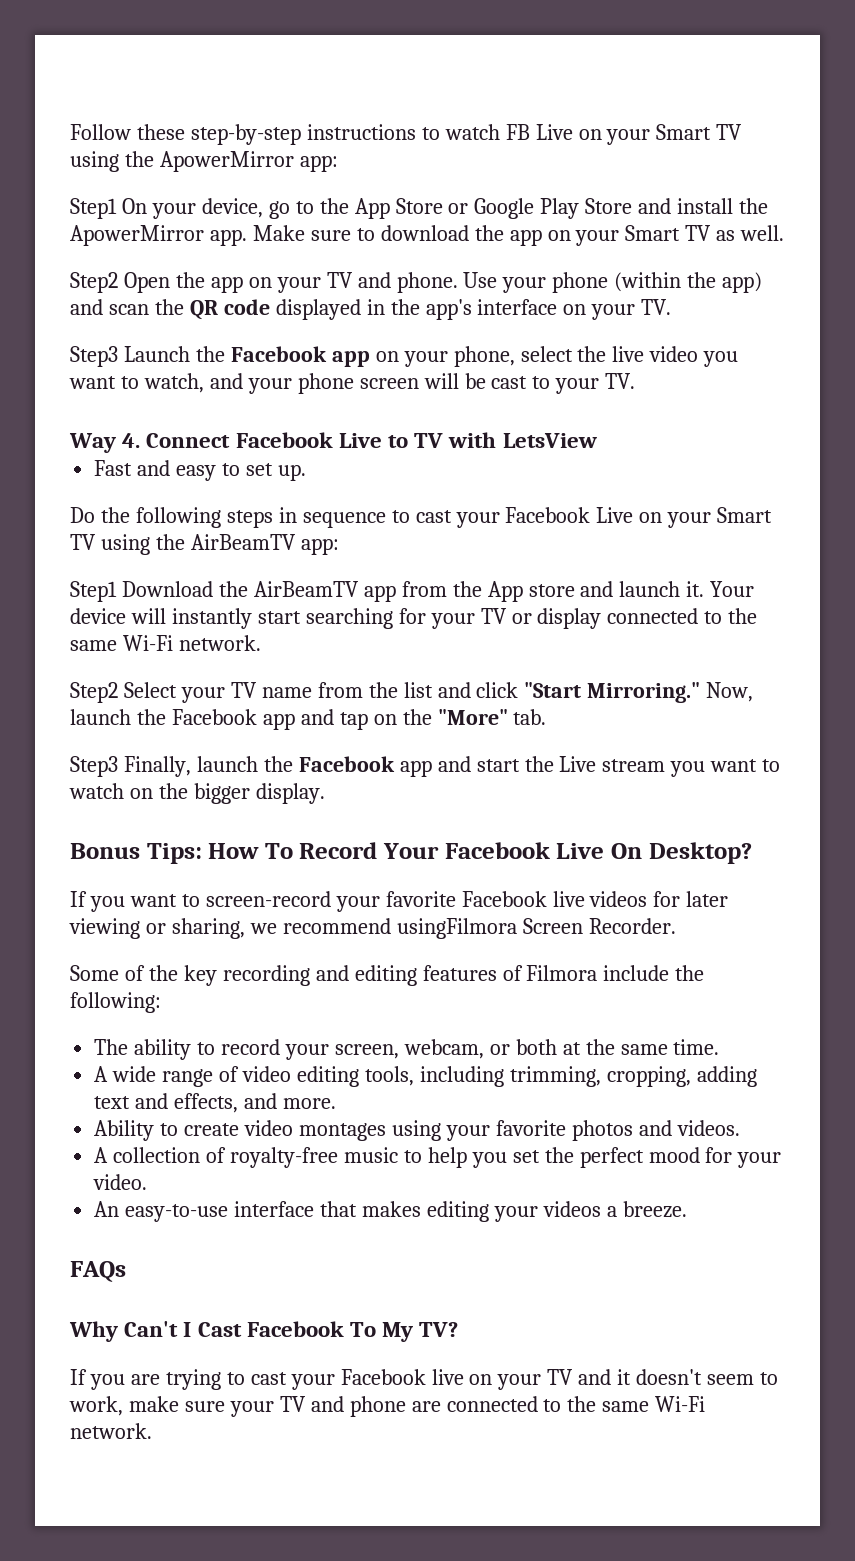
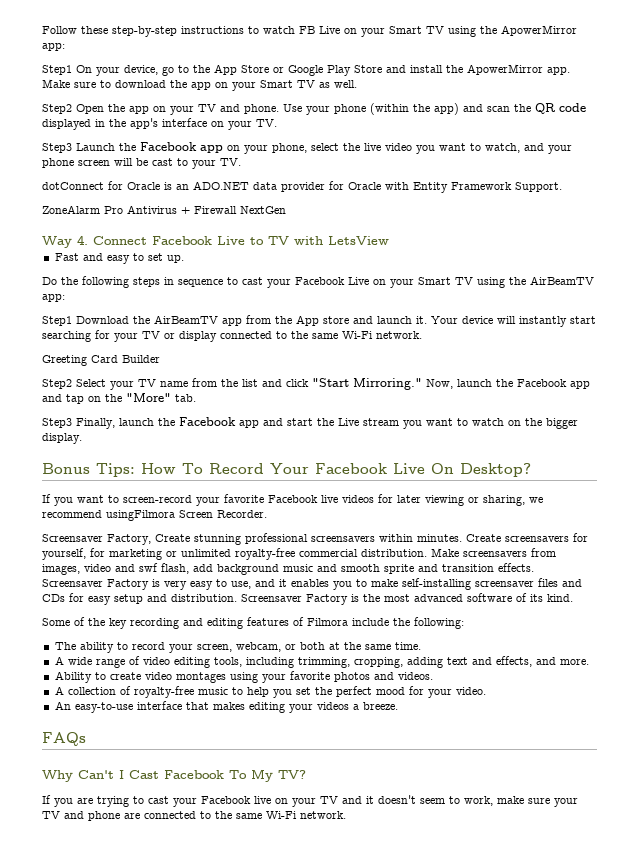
(636, 381) none -> [42,181,562,193] [42,205,286,214] // dotConnect for Oracle is an ADO.NET data provider for Oracle with Entity Framework Support. // ZoneAlarm Pro Antivirus + Firewall NextGen
(261, 643) none -> [42,355,160,366] // Greeting Card Builder
(676, 926) none -> [42,533,588,545] [42,548,556,560] [42,563,534,575] [42,578,582,590] [42,593,573,605] // Screensaver Factory, Create stunning professional screensavers within minutes. Create screensavers for yourself, for marketing or unlimited royalty-free commercial distribution. Make screensavers from images, video and swf flash, add background music and smooth sprite and transition effects. Screensaver Factory is very easy to use, and it enables you to make self-installing screensaver files and CDs for easy setup and distribution. Screensaver Factory is the most advanced software of its kind.

